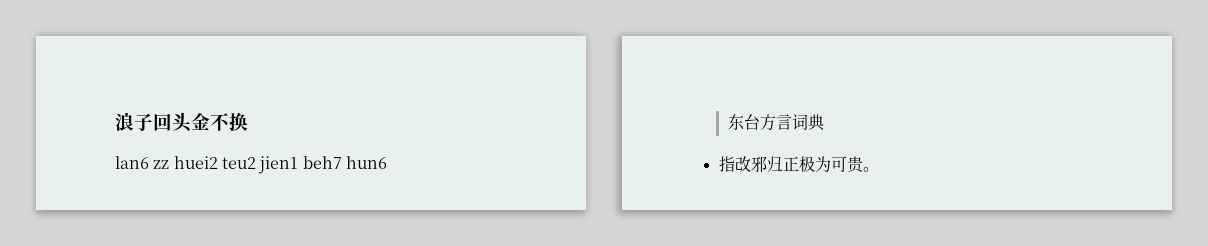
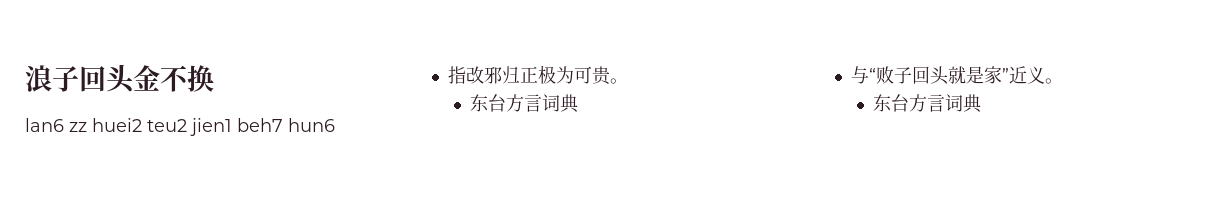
[727,114,825,131] // 东台方言词典 -> (335, 125) none
(879, 169) none -> [470,94,580,113] [850,66,1063,85] [873,94,983,113] // 东台方言词典 // 与“败子回头就是家”近义。 // 东台方言词典

